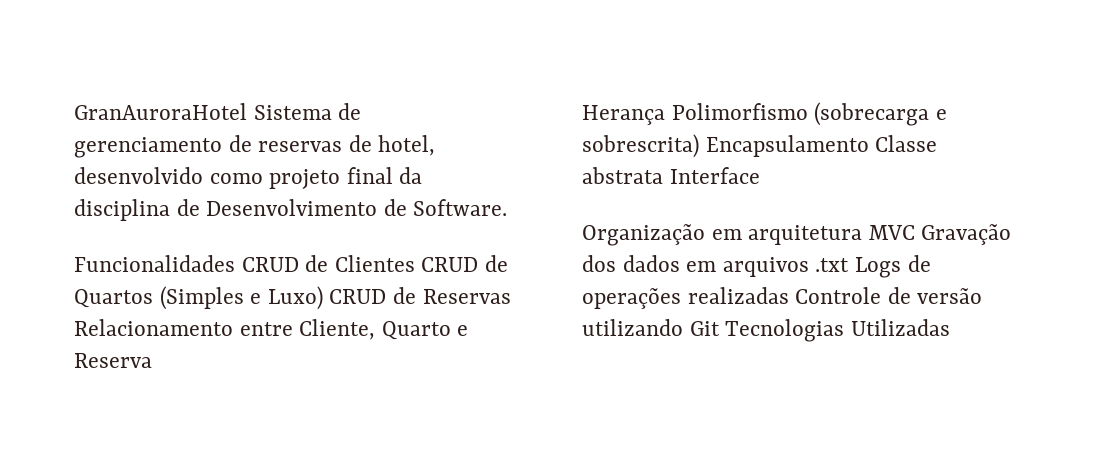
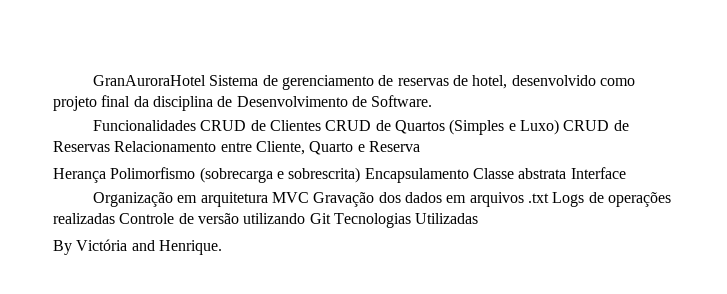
(950, 327) none -> [53,239,222,255] // By Victória and Henrique.

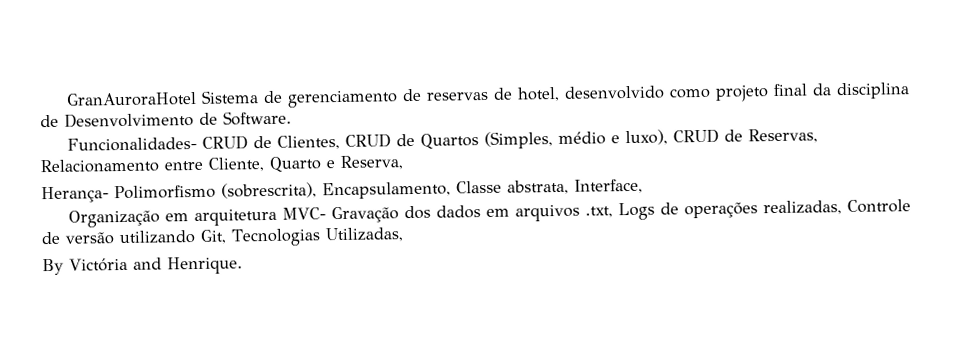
[93,120,322,131] Funcionalidades CRUD de Clientes -> [66,134,340,152] Funcionalidades- CRUD de Clientes,
[449,119,629,135] [53,141,110,152] (Simples e Luxo) CRUD de Reservas -> [483,128,818,150] (Simples, médio e luxo), CRUD de Reservas,
[368,141,420,152] [53,167,626,183] Reserva // Herança Polimorfismo (sobrecarga e sobrescrita) Encapsulamento Classe abstrata Interface -> [340,155,403,170] [41,178,643,204] Reserva, // Herança- Polimorfismo (sobrescrita), Encapsulamento, Classe abstrata, Interface,
[272,192,310,203] MVC -> [281,207,326,220] MVC-
[528,193,550,203] .txt -> [584,206,613,218] .txt,
[53,213,115,224] realizadas -> [762,200,842,216] realizadas,
[309,213,479,228] Git Tecnologias Utilizadas -> [200,227,403,247] Git, Tecnologias Utilizadas,

